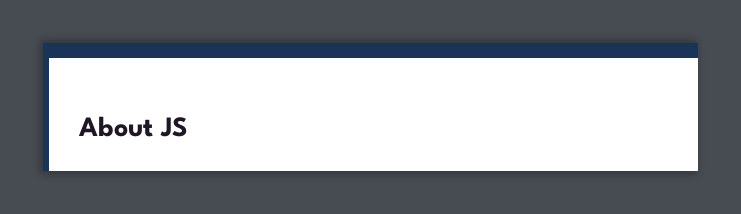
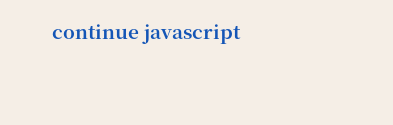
[78,116,188,137] About JS -> [52,24,242,44] continue javascript

